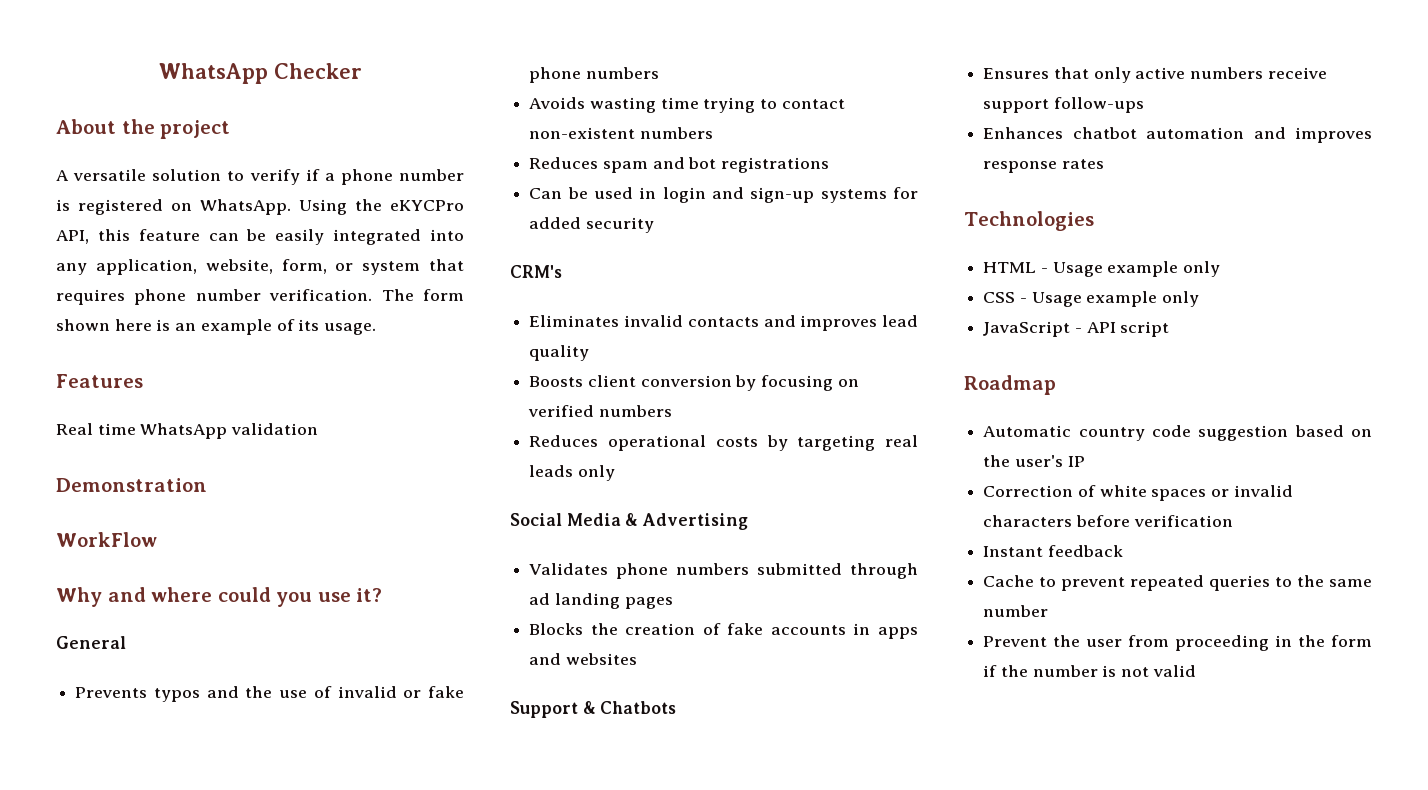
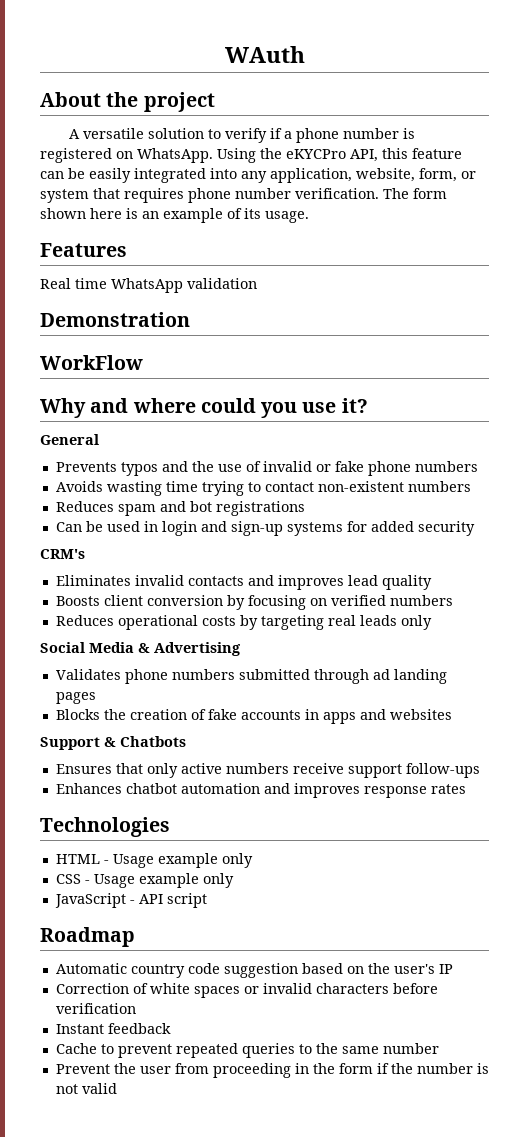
[158,63,362,84] WhatsApp Checker -> [224,46,305,63] WAuth

